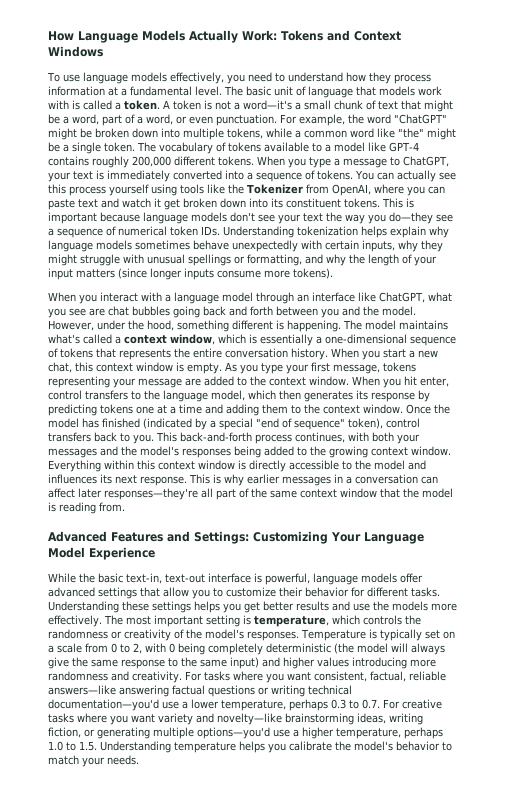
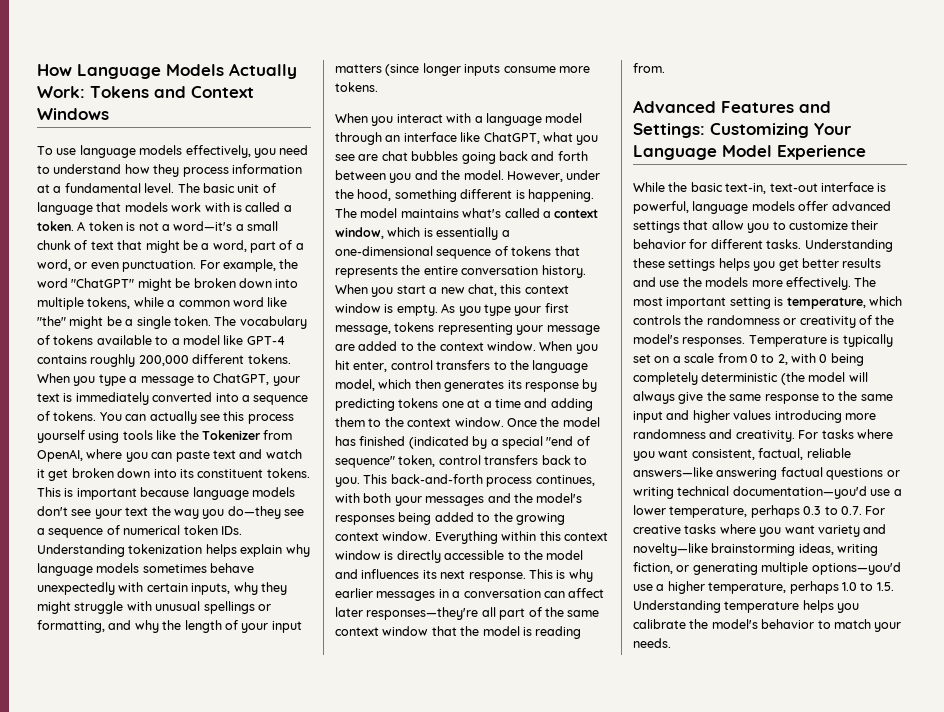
[293,268,333,279] tokens). -> [335,82,378,92] tokens.
[348,418,383,429] token), -> [398,455,436,467] token,
[230,657,259,669] input) -> [633,411,663,423] input

